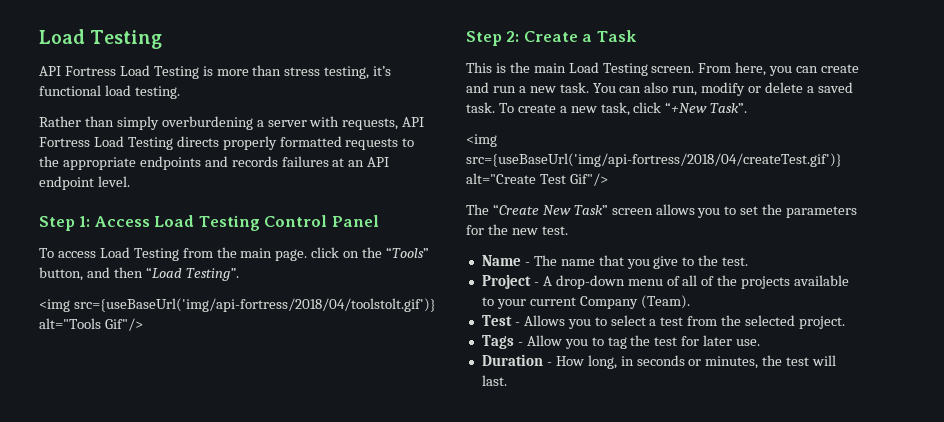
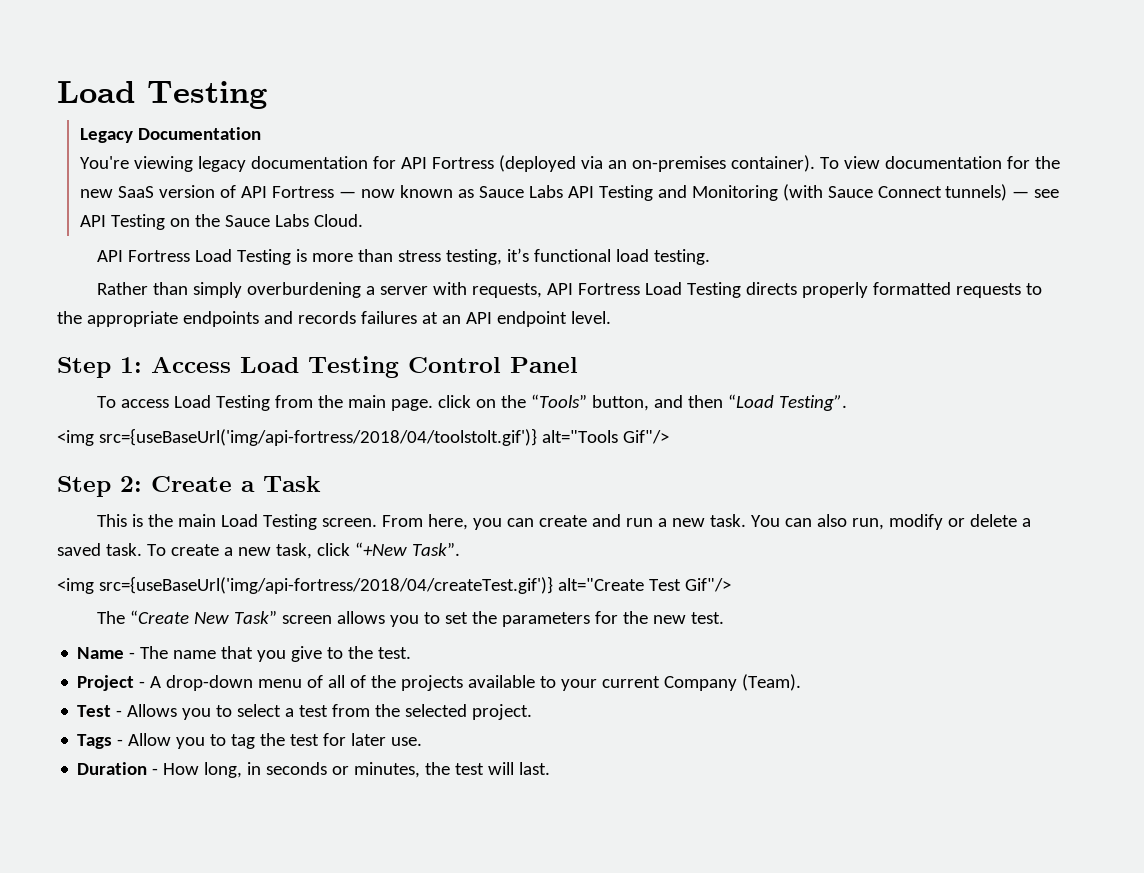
[39,29,163,49] Load Testing -> [57,81,267,109] [79,127,261,143] [79,155,1060,172] [79,184,1060,201] [79,214,363,230] Load Testing // Legacy Documentation // You're viewing legacy documentation for API Fortress (deployed via an on-premises container). To view documentation for the new SaaS version of API Fortress — now known as Sauce Labs API Testing and Monitoring (with Sauce Connect tunnels) — see API Testing on the Sauce Labs Cloud.

